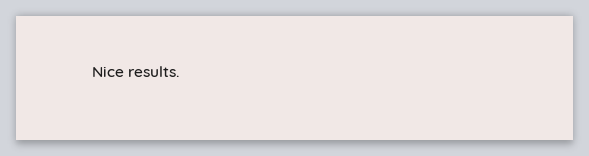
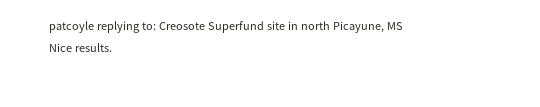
(92, 71) none -> [49,21,403,33] patcoyle replying to: Creosote Superfund site in north Picayune, MS //

